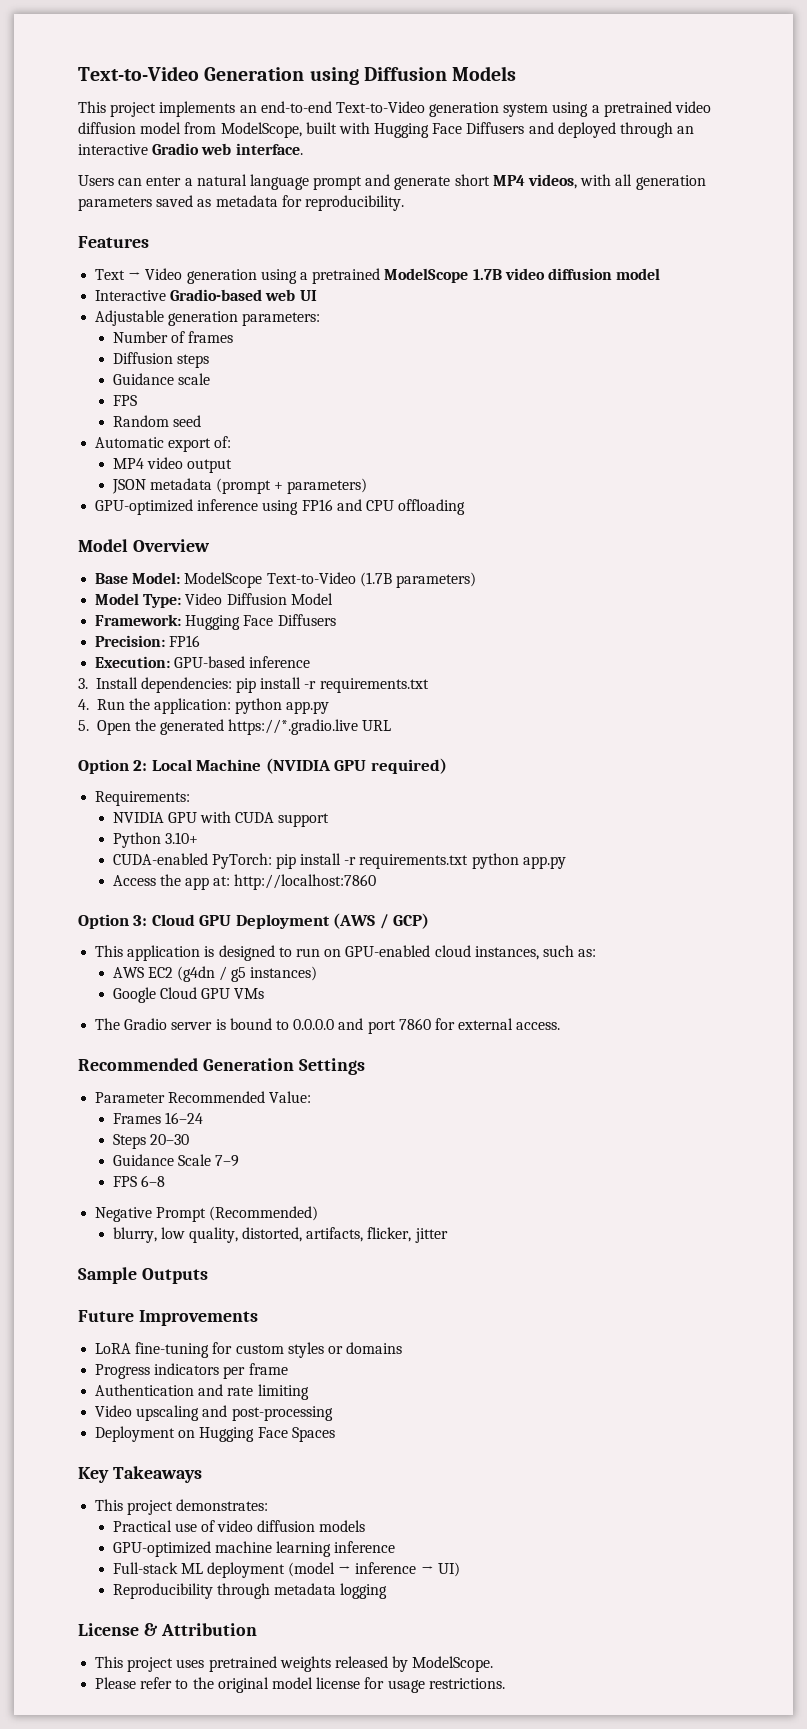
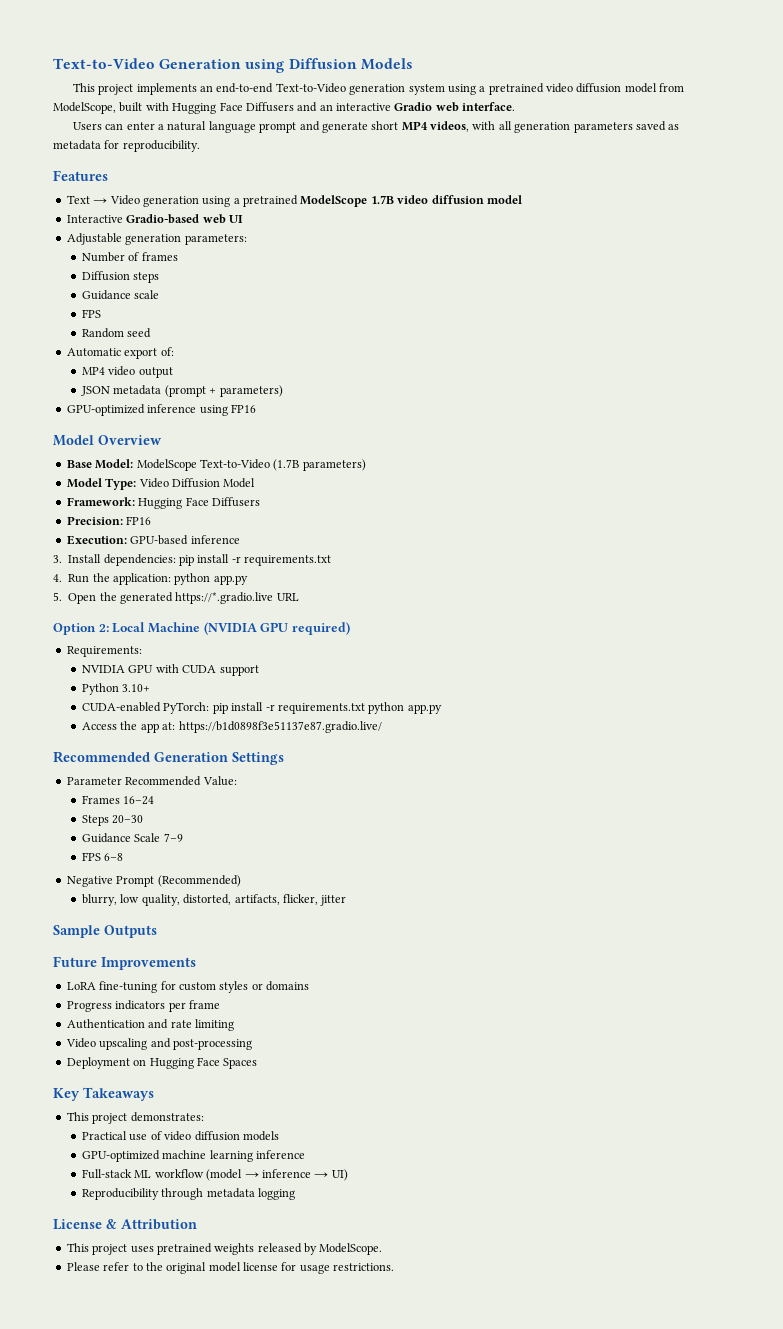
[557,122,674,138] deployed through -> (318, 107) none
[336,499,466,515] and CPU offloading -> (256, 408) none
[234,874,377,890] [78,913,430,929] [95,945,597,961] [112,966,318,982] [112,987,265,1003] [95,1018,561,1034] http://localhost:7860 // Option 3: Cloud GPU Deployment (AWS / GCP) // This application is designed to run on GPU-enabled cloud instances, such as: // AWS EC2 (g4dn / g5 instances) // Google Cloud GPU VMs // The Gradio server is bound to 0.0.0.0 and port 7860 for external access. -> [178,721,382,733] https://b1d0898f3e51137e87.gradio.live/
[206,1562,285,1578] deployment -> [154,1169,204,1178] workflow

